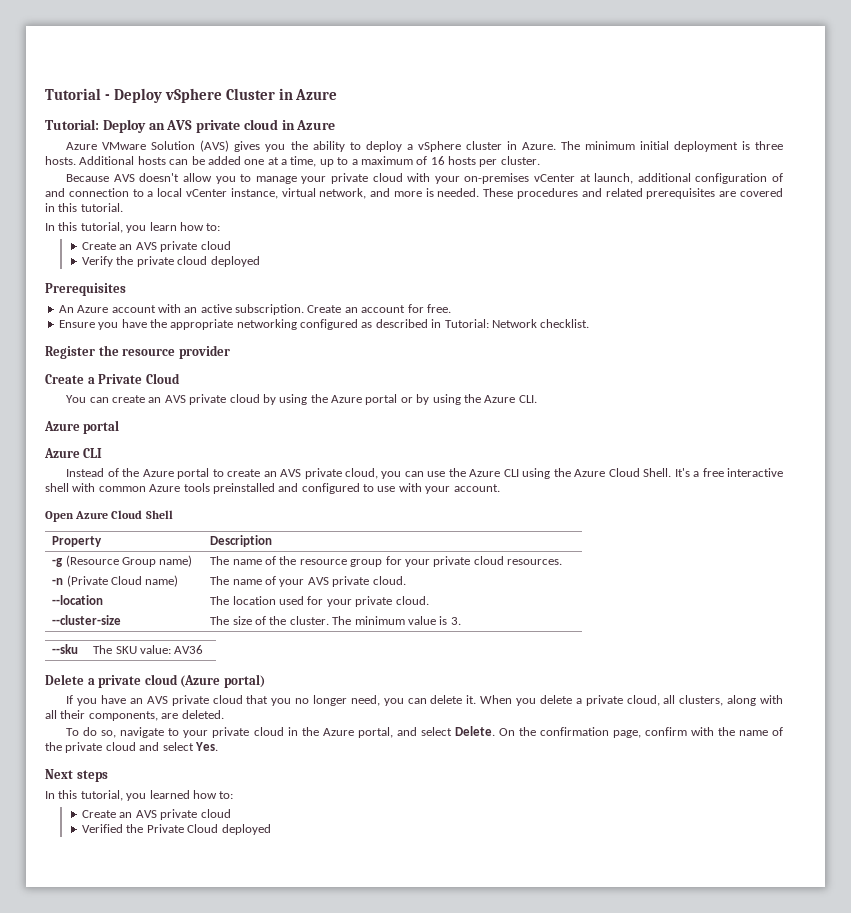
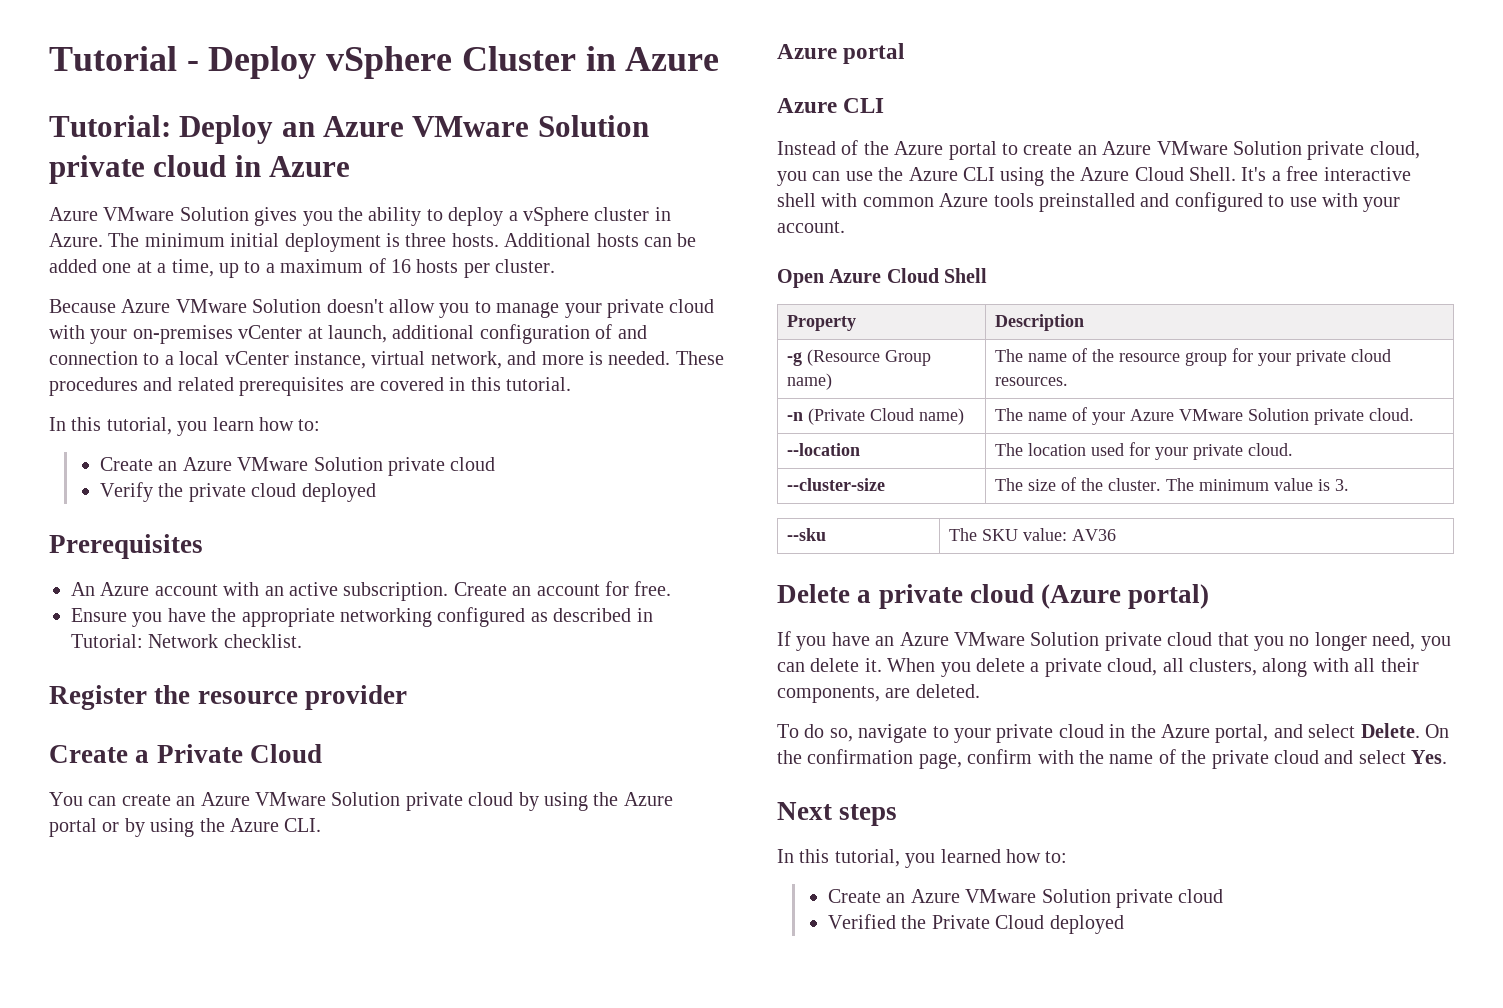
[166,120,193,130] AVS -> [323,115,649,137] Azure VMware Solution
[200,140,230,152] (AVS) -> (249, 214) none
[113,174,135,182] AVS -> [121,299,322,313] Azure VMware Solution
[135,242,157,250] AVS -> [182,457,383,471] Azure VMware Solution
[164,395,186,403] AVS -> [200,792,401,806] Azure VMware Solution
[280,469,302,477] AVS -> [1102,141,1302,155] Azure VMware Solution
[307,577,329,585] AVS -> [1130,408,1310,421] Azure VMware Solution
[146,696,168,704] AVS -> [899,632,1100,646] Azure VMware Solution
[135,810,157,818] AVS -> [910,889,1111,903] Azure VMware Solution

